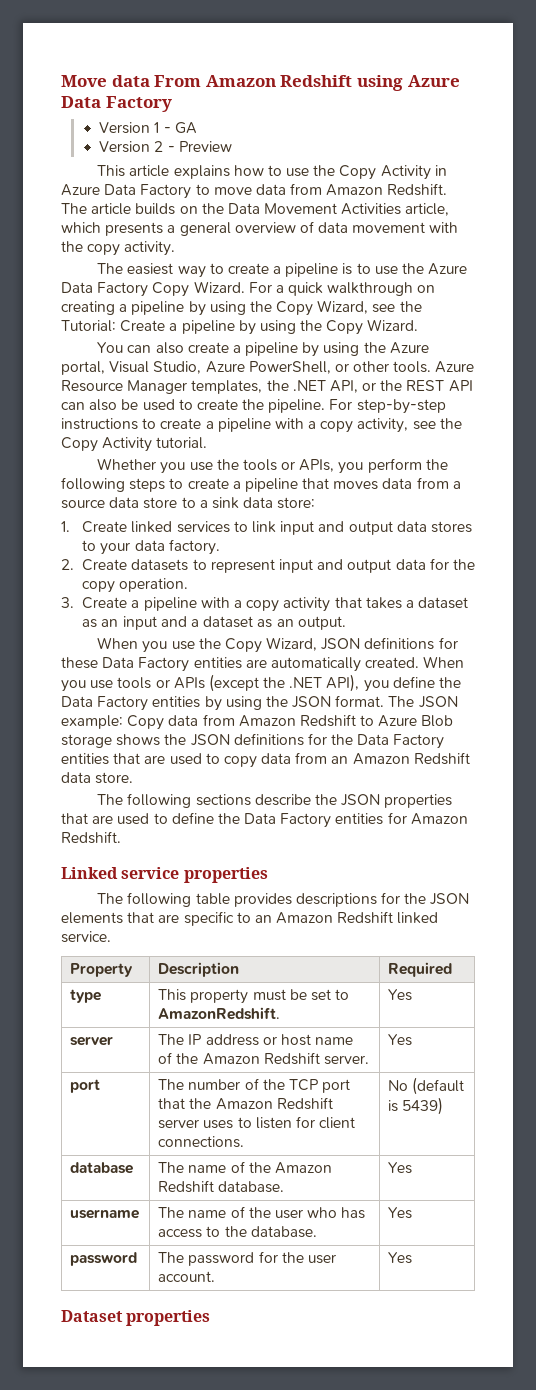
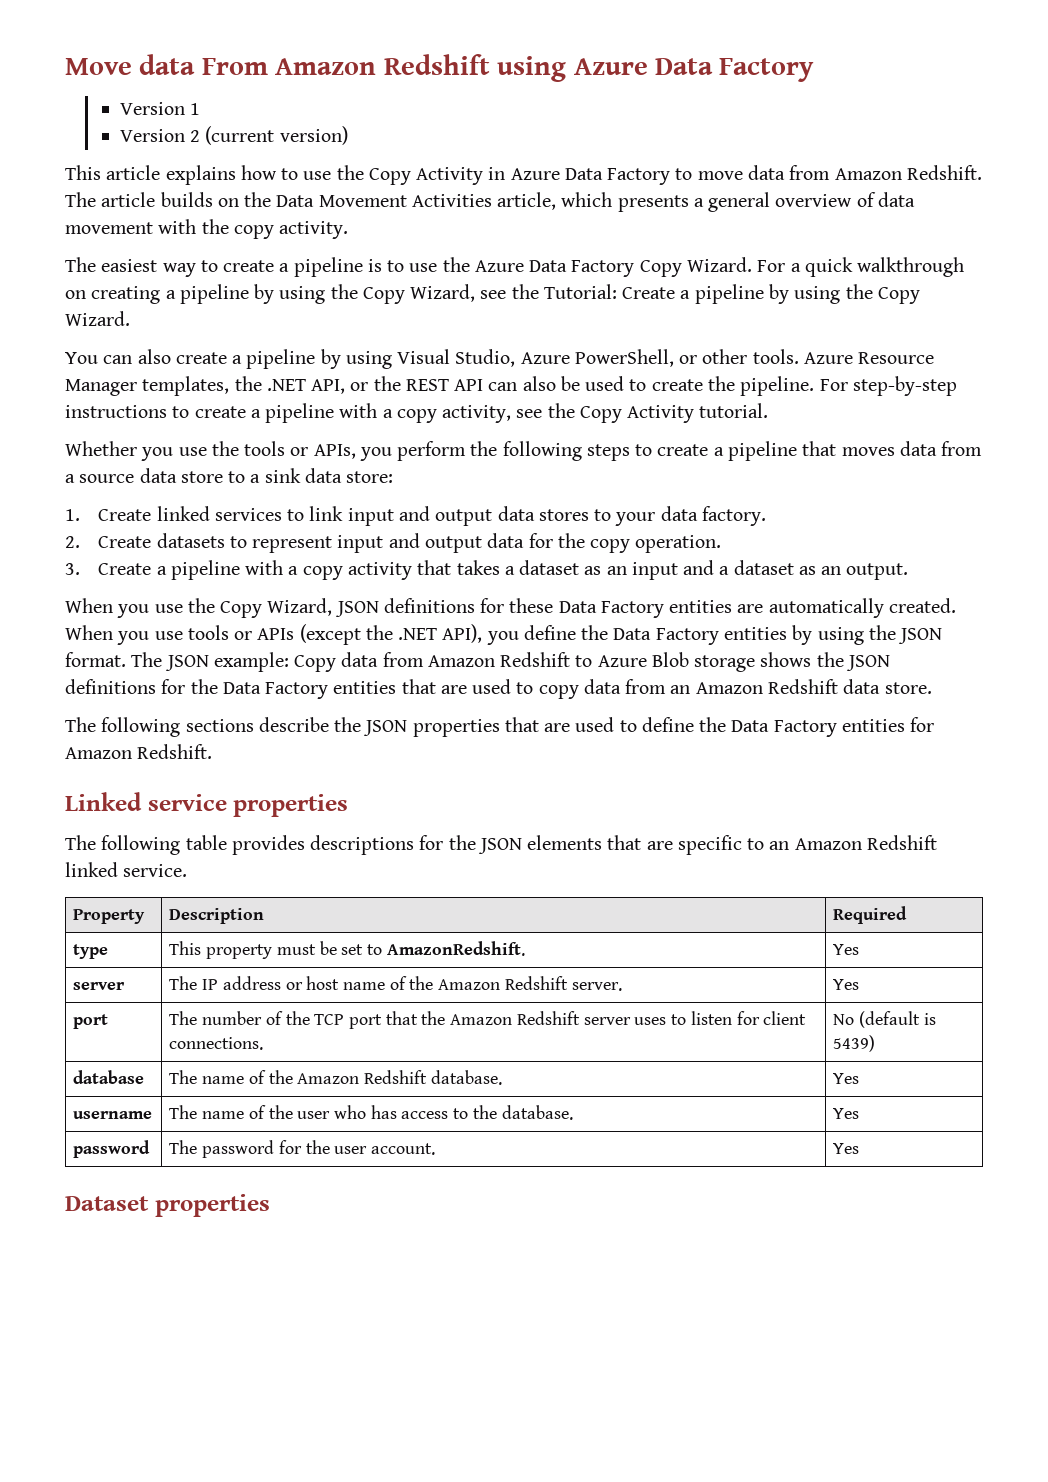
[163,122,197,134] - GA -> (201, 109) none
[167,141,232,152] - Preview -> [205,126,348,145] (current version)
[363,342,429,354] [61,361,105,375] the Azure portal, -> (392, 360) none

